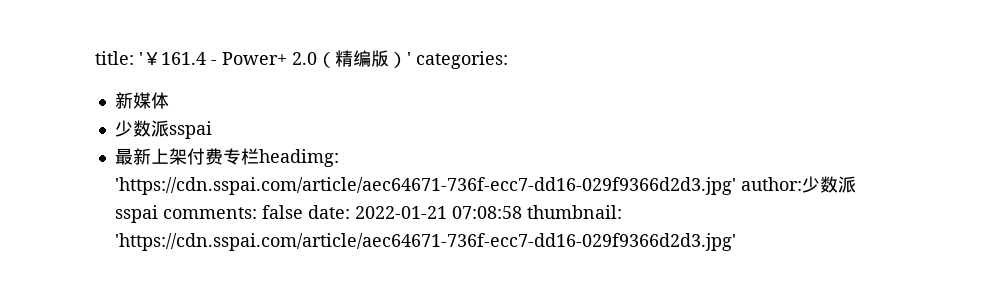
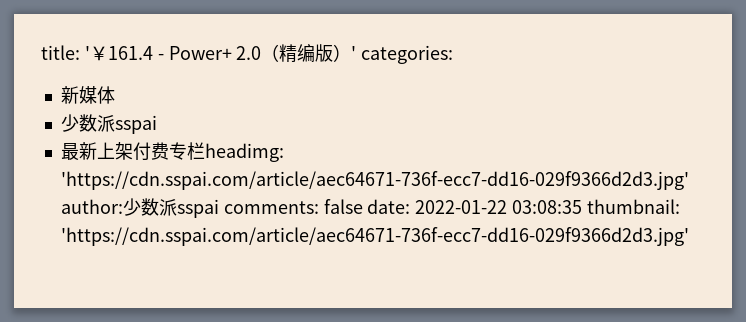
[354,206,522,219] 2022-01-21 07:08:58 -> [415,200,583,214] 2022-01-22 03:08:35

